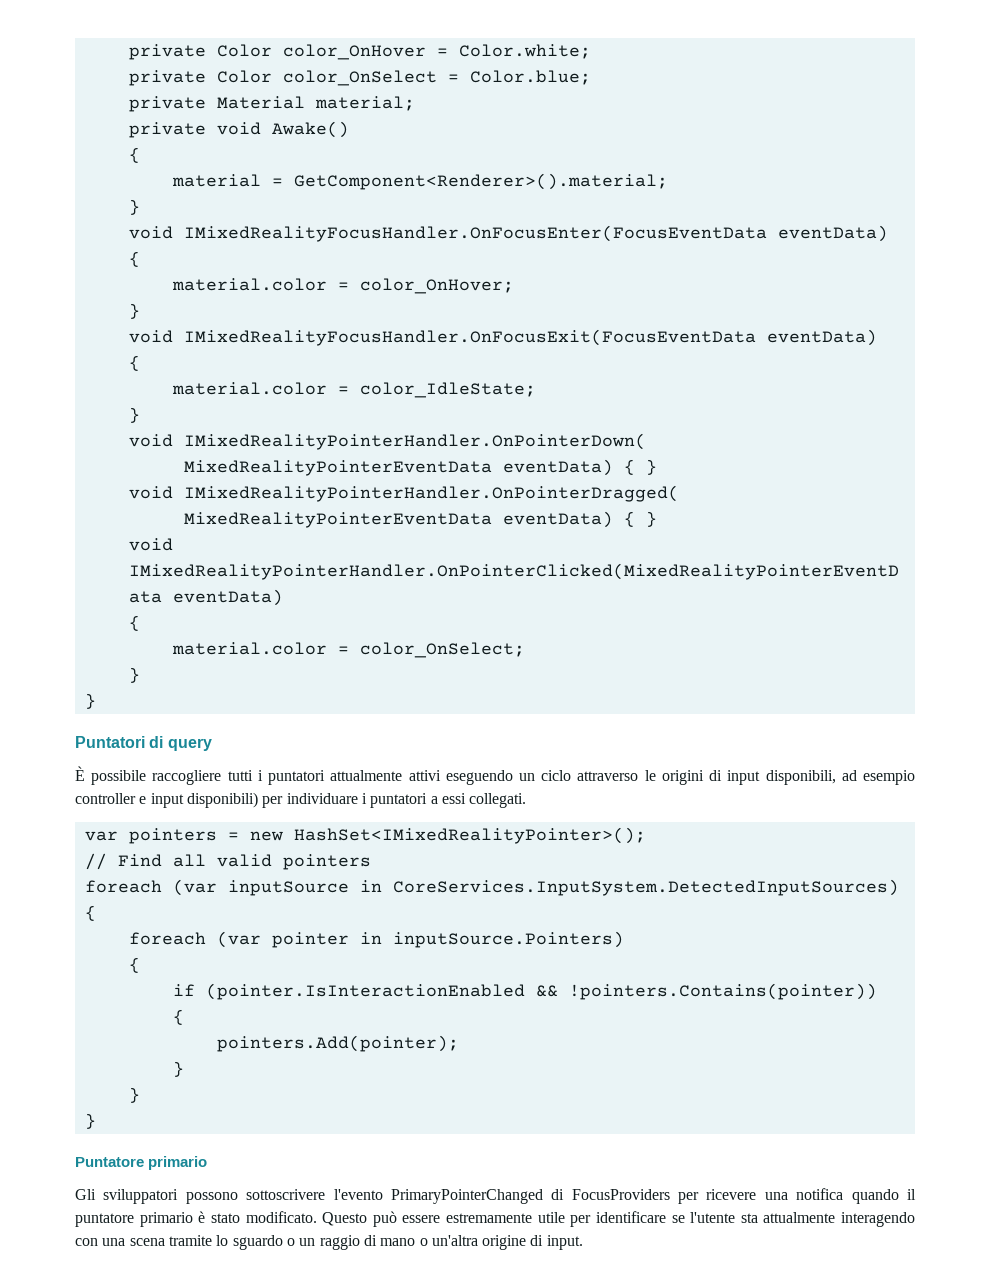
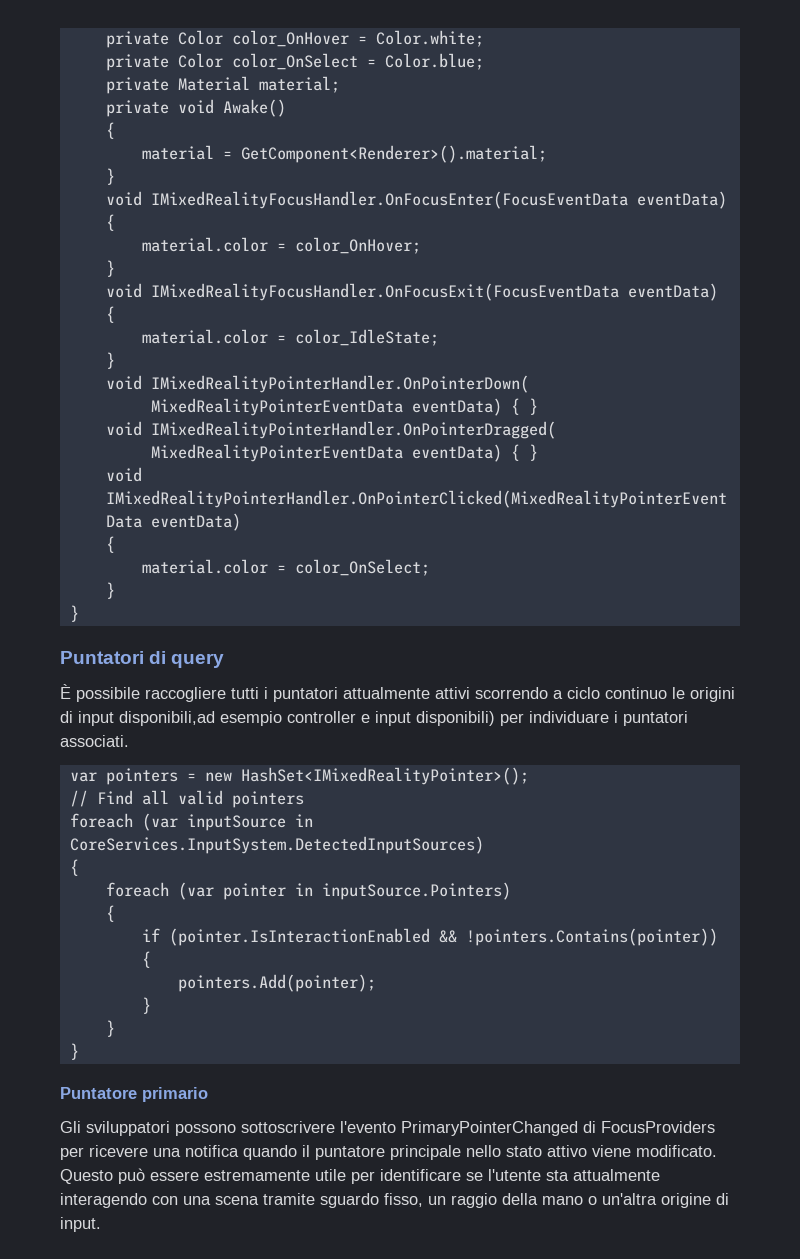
[445,770,639,785] eseguendo un ciclo attraverso -> [475,687,667,699] scorrendo a ciclo continuo
[765,770,857,785] disponibili, ad -> [119,711,215,726] disponibili,ad
[430,793,527,808] a essi collegati. -> [60,735,129,747] associati.
[139,1211,240,1227] primario è stato -> [390,1145,631,1160] principale nello stato attivo viene
[216,1235,295,1250] lo sguardo o -> [320,1193,423,1208] sguardo fisso,
[363,1235,377,1246] di -> [502,1193,538,1205] della

